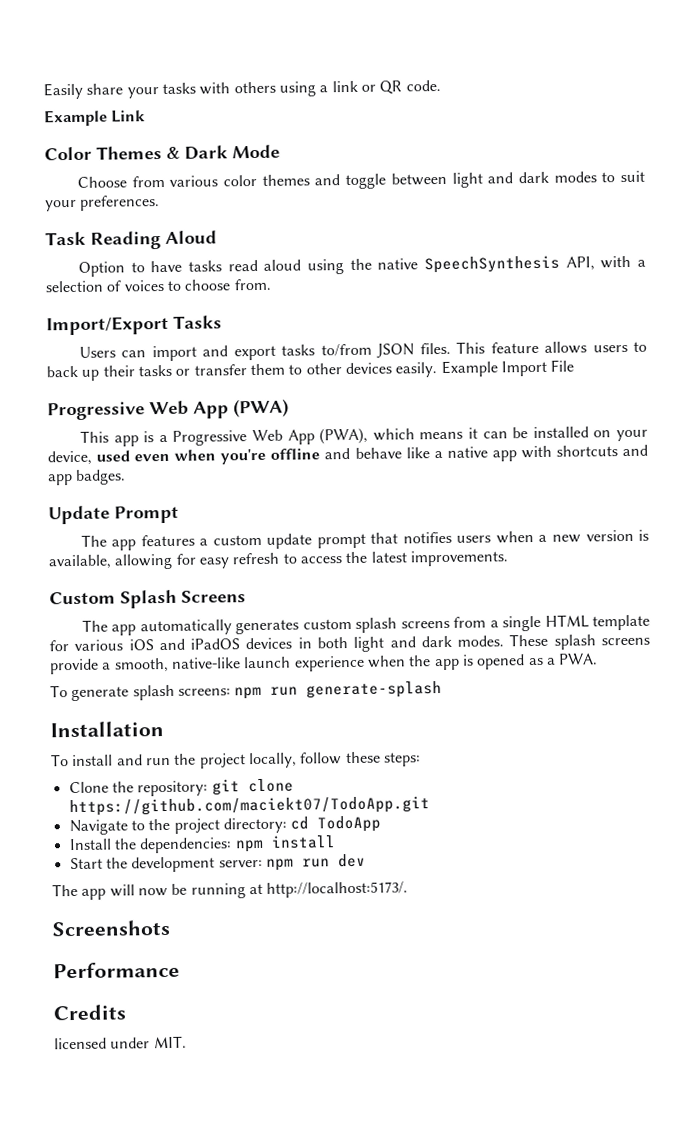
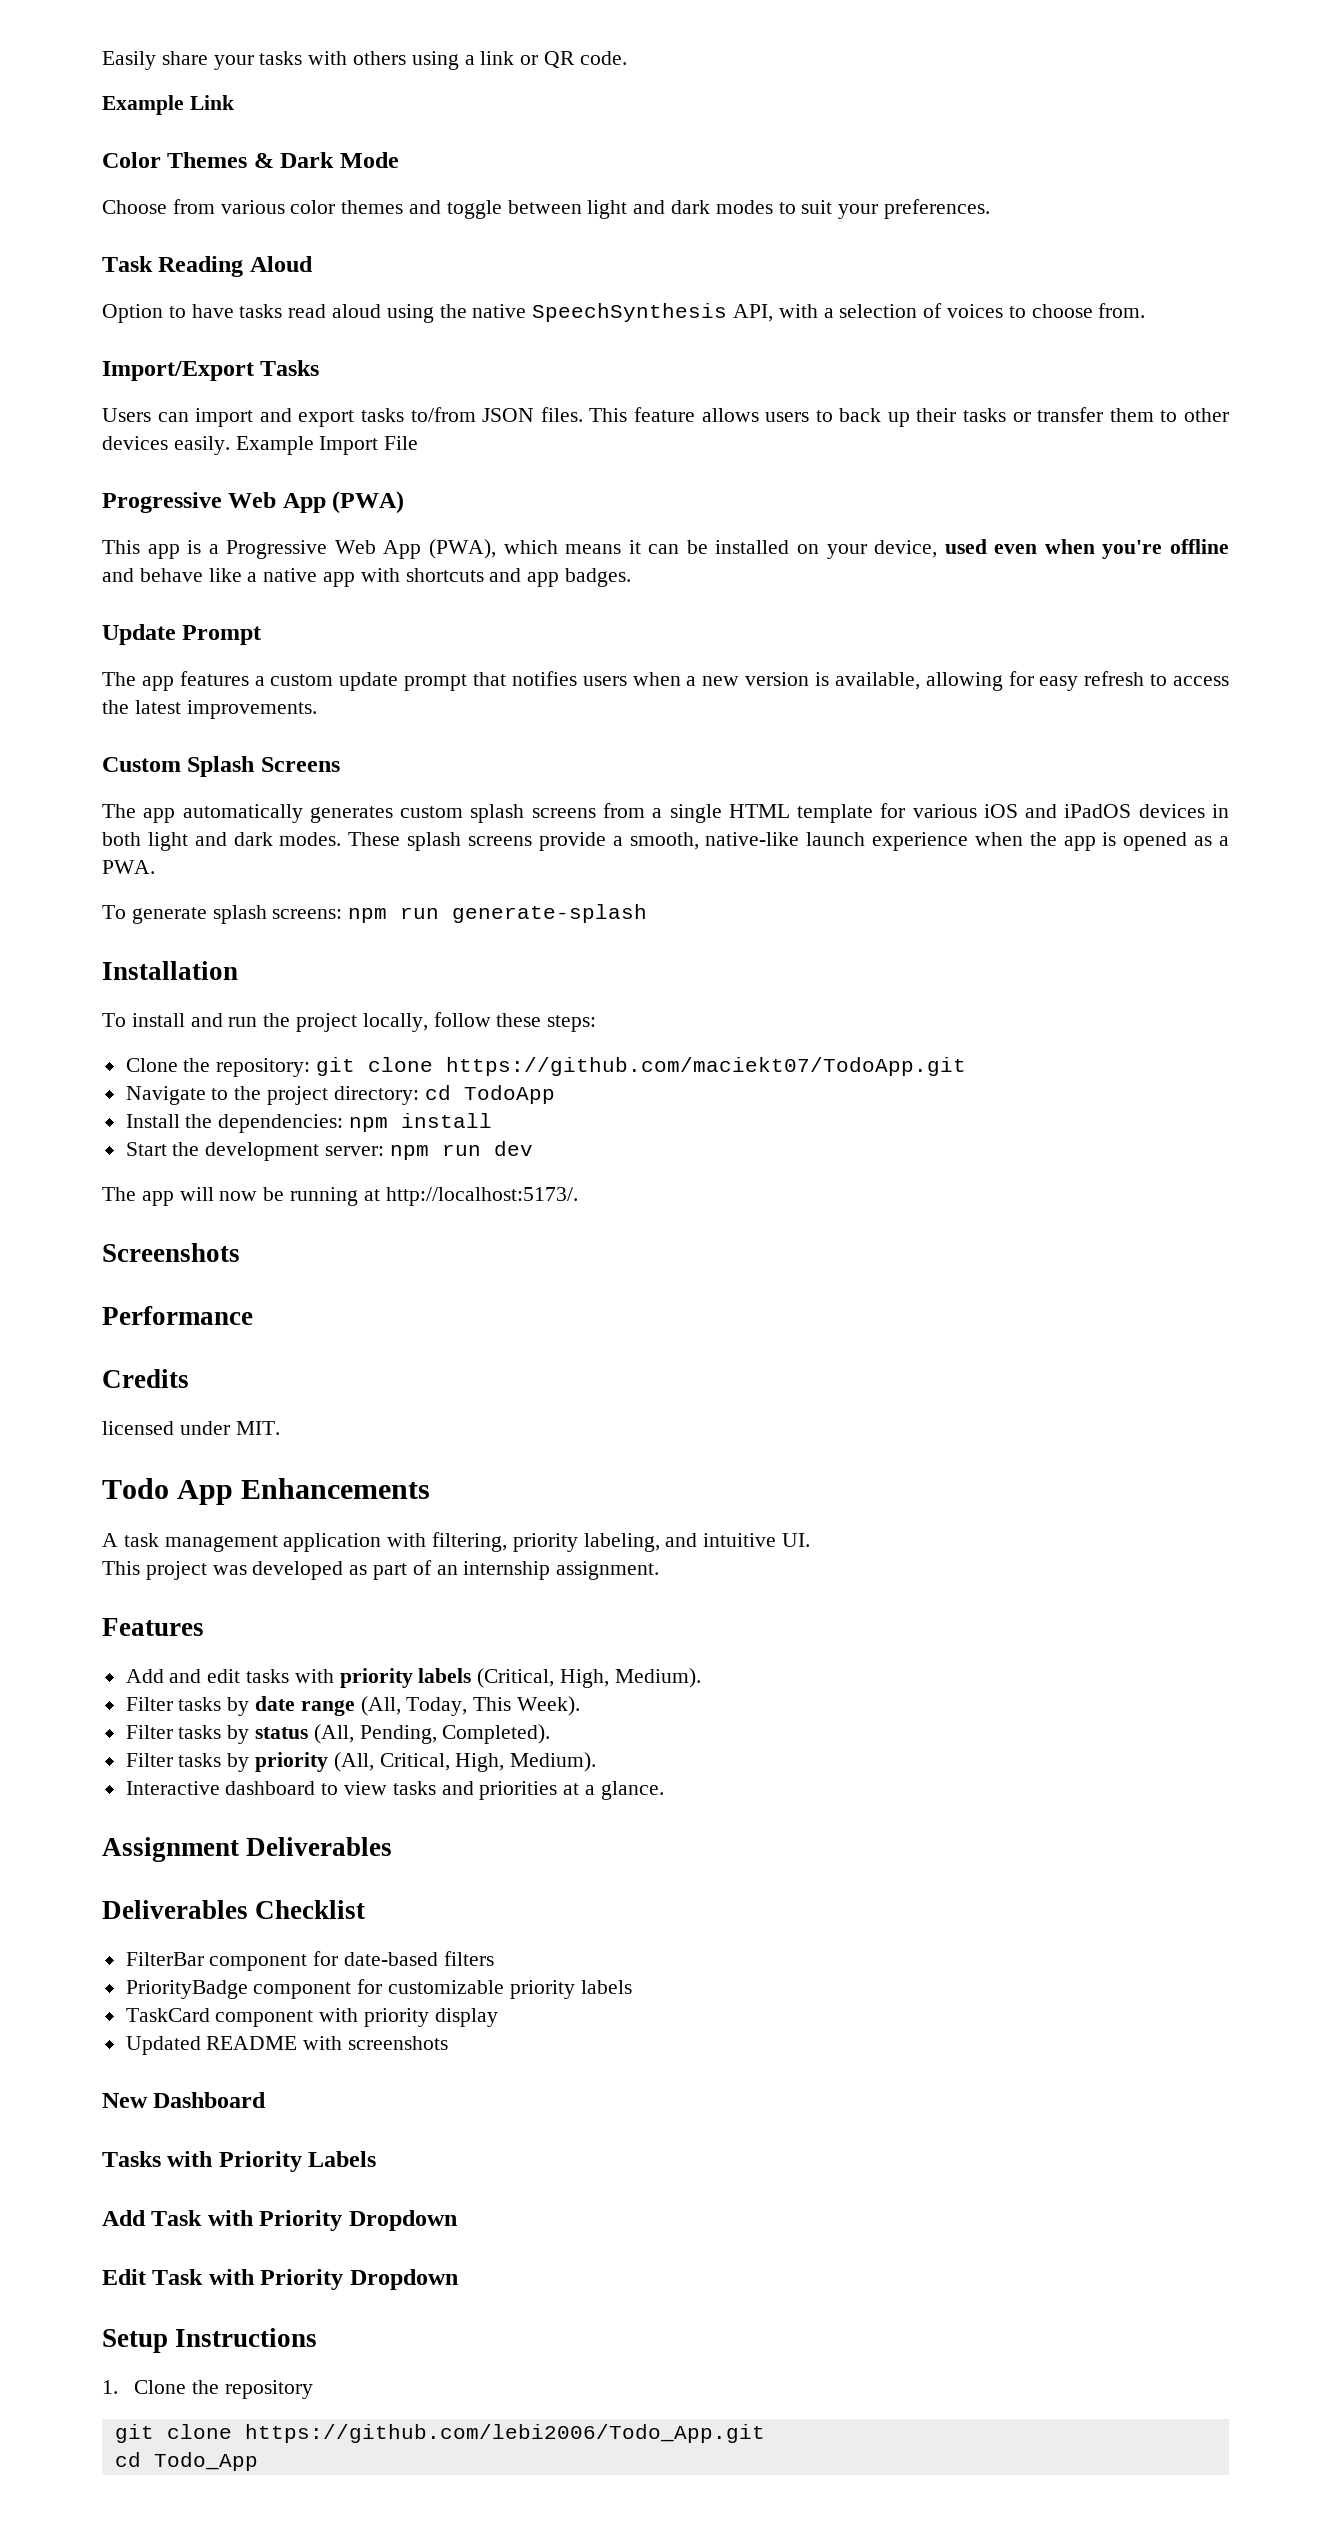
(187, 1042) none -> [102,1478,431,1505] [102,1532,811,1552] [102,1560,660,1580] [102,1618,204,1636] [125,1668,701,1688] [125,1696,581,1716] [125,1724,551,1744] [125,1752,597,1772] [125,1781,664,1800] [102,1837,393,1862] [102,1900,366,1919] [125,1951,494,1971] [125,1979,632,1999] [125,2008,498,2027] [125,2036,449,2055] [102,2092,267,2108] [102,2151,377,2172] [102,2210,457,2231] [102,2269,458,2290] [102,2328,318,2353] [102,2380,313,2399] [114,2424,765,2443] [114,2452,258,2471] // Todo App Enhancements // A task management application with filtering, priority labeling, and intuitive UI. // This project was developed as part of an internship assignment. // Features // Add and edit tasks with priority labels (Critical, High, Medium). // Filter tasks by date range (All, Today, This Week). // Filter tasks by status (All, Pending, Completed). // Filter tasks by priority (All, Critical, High, Medium). // Interactive dashboard to view tasks and priorities at a glance. // Assignment Deliverables // Deliverables Checklist // FilterBar component for date-based filters // PriorityBadge component for customizable priority labels // TaskCard component with priority display // Updated README with screenshots // New Dashboard // Tasks with Priority Labels // Add Task with Priority Dropdown // Edit Task with Priority Dropdown // Setup Instructions // 1. Clone the repository // git clone https://github.com/lebi2006/Todo_App.git // cd Todo_App

